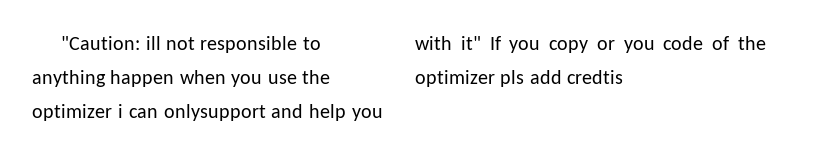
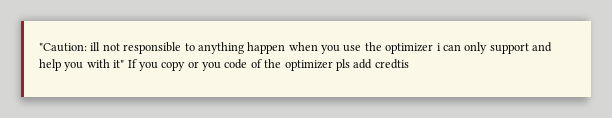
[163,104,266,121] onlysupport -> [464,42,529,54] only support

